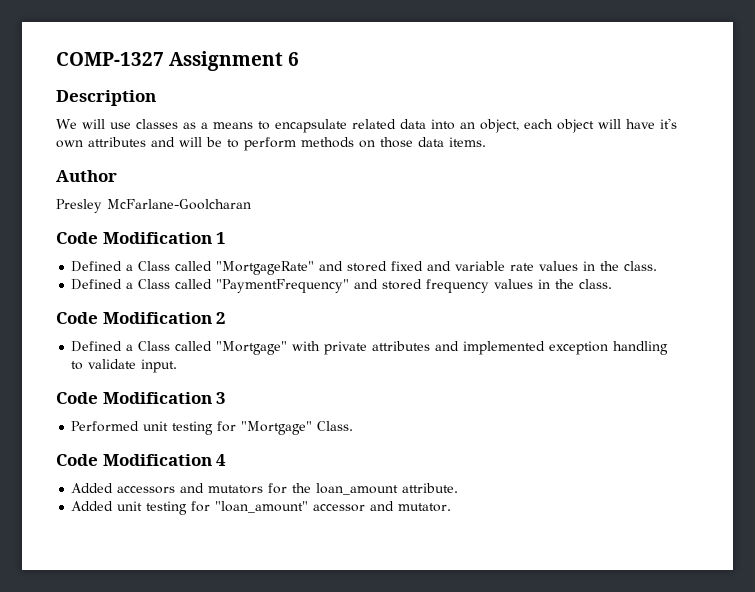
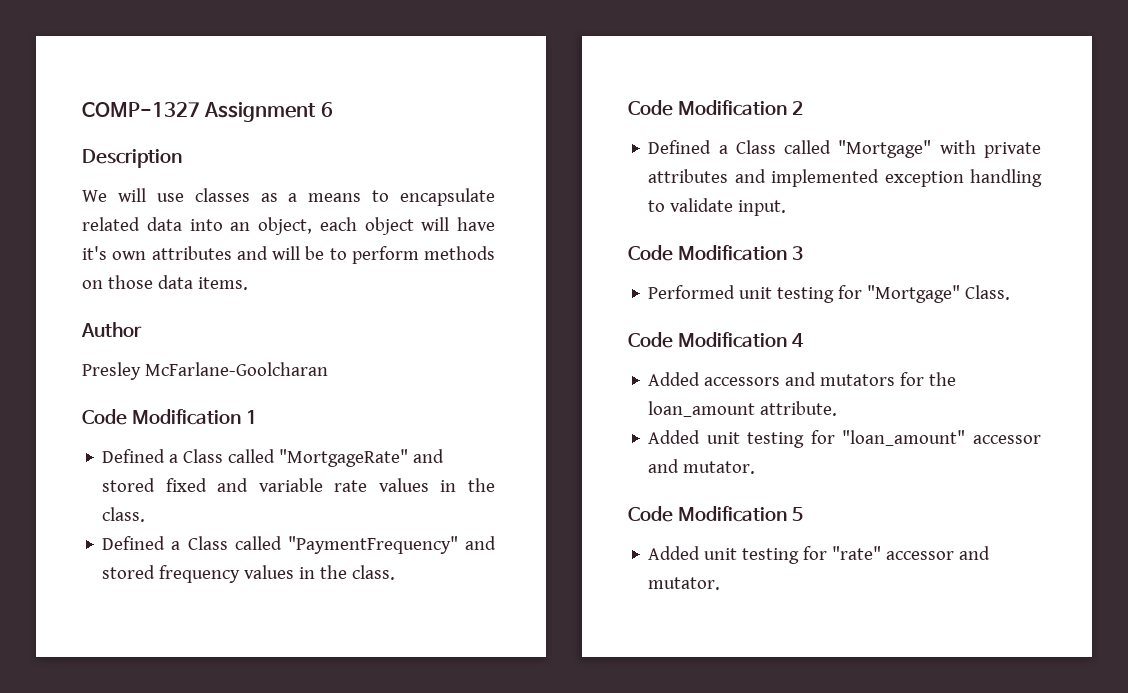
(452, 507) none -> [628,506,803,522] [648,546,991,564] [648,577,721,590] // Code Modification 5 // Added unit testing for "rate" accessor and mutator.

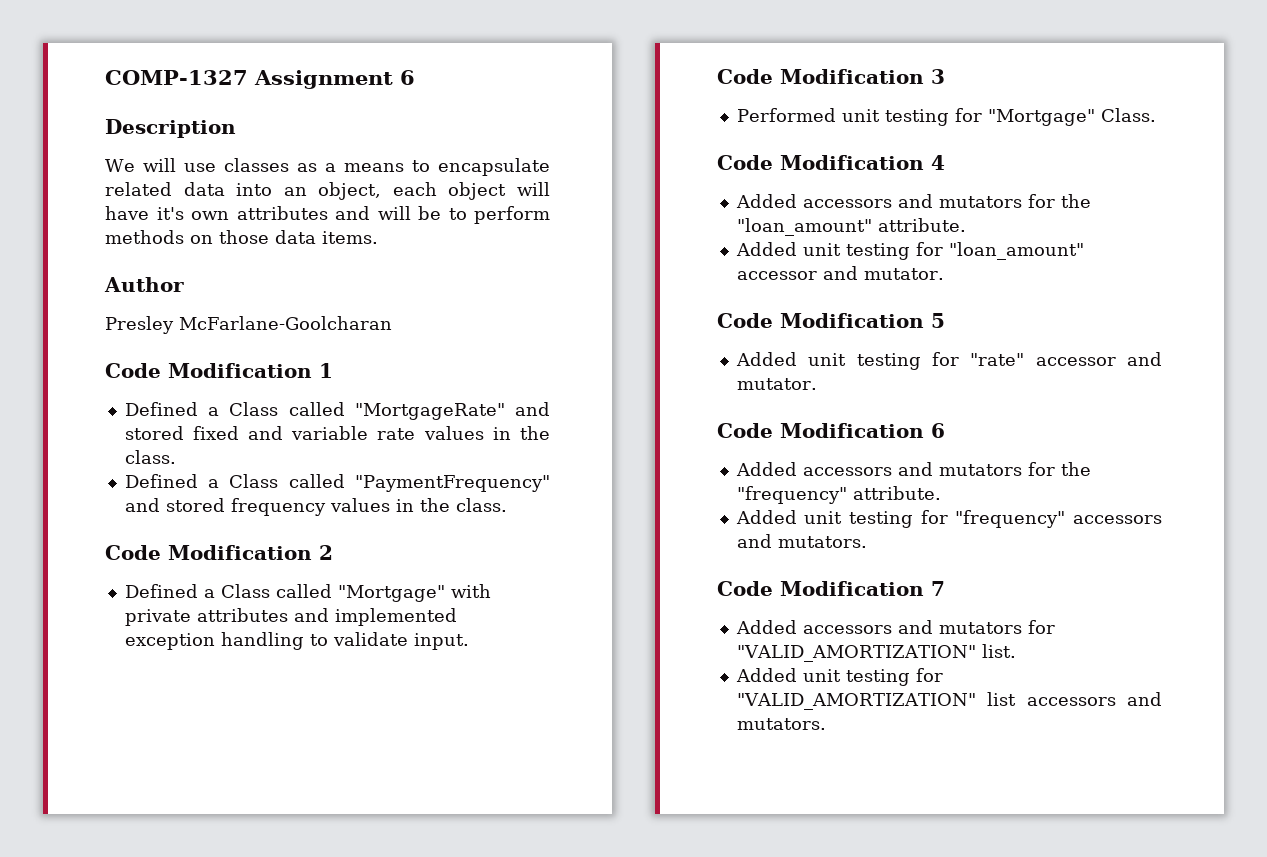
[648,401,756,417] loan_amount -> [736,218,872,236] "loan_amount"
(721, 583) none -> [717,423,945,438] [735,462,1091,476] [736,486,941,504] [735,510,1162,528] [736,534,867,548] [717,581,945,596] [735,620,1055,634] [736,644,1016,662] [735,668,943,686] [736,692,1162,710] [736,718,826,730] // Code Modification 6 // Added accessors and mutators for the "frequency" attribute. // Added unit testing for "frequency" accessors and mutators. // Code Modification 7 // Added accessors and mutators for "VALID_AMORTIZATION" list. // Added unit testing for "VALID_AMORTIZATION" list accessors and mutators.

